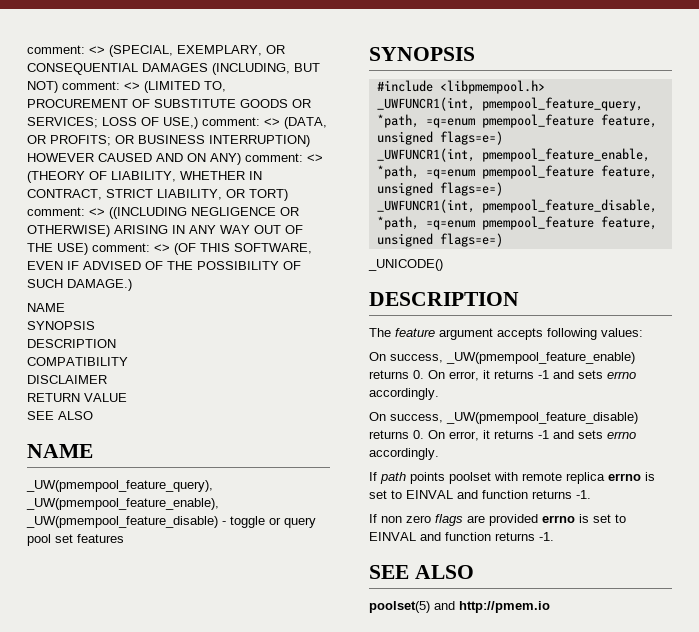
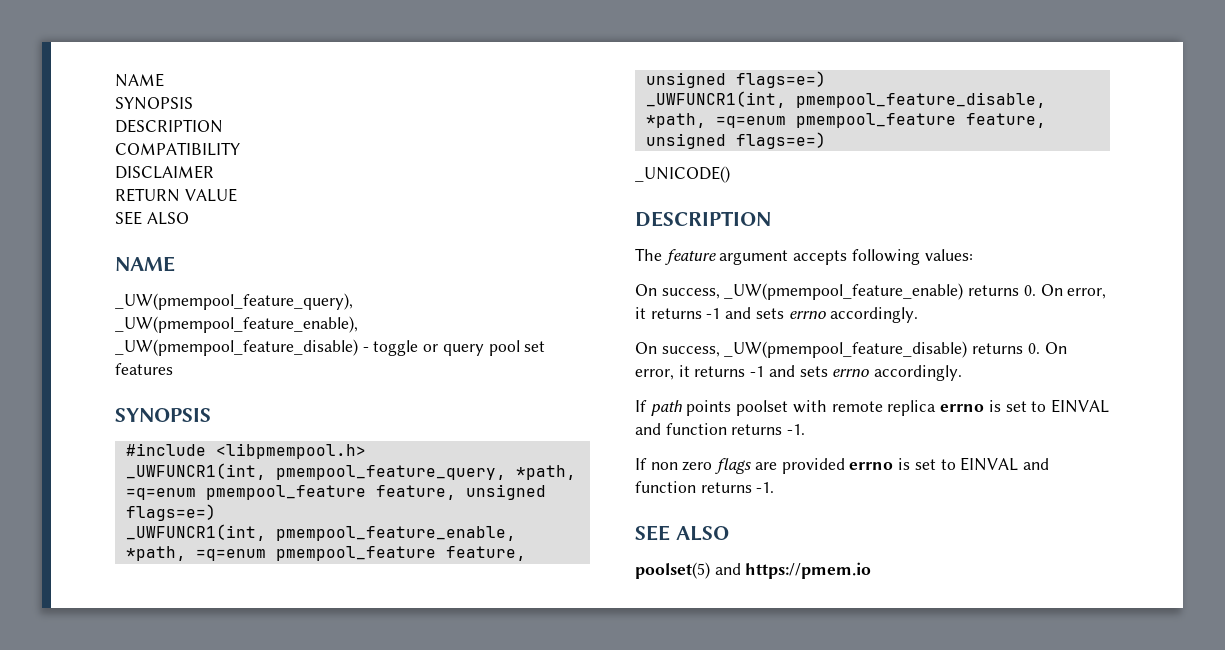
[27,45,285,57] [27,63,320,75] [27,81,226,93] [27,99,311,108] [27,117,327,129] [27,135,310,147] [27,153,323,165] [27,171,262,183] [27,189,288,201] [27,207,299,219] [27,225,303,237] [27,243,312,255] [27,261,301,270] [27,279,132,291] comment: <> (SPECIAL, EXEMPLARY, OR CONSEQUENTIAL DAMAGES (INCLUDING, BUT NOT) comment: <> (LIMITED TO, PROCUREMENT OF SUBSTITUTE GOODS OR SERVICES; LOSS OF USE,) comment: <> (DATA, OR PROFITS; OR BUSINESS INTERRUPTION) HOWEVER CAUSED AND ON ANY) comment: <> (THEORY OF LIABILITY, WHETHER IN CONTRACT, STRICT LIABILITY, OR TORT) comment: <> ((INCLUDING NEGLIGENCE OR OTHERWISE) ARISING IN ANY WAY OUT OF THE USE) comment: <> (OF THIS SOFTWARE, EVEN IF ADVISED OF THE POSSIBILITY OF SUCH DAMAGE.) // -> (115, 80) none
[459,601,550,613] http://pmem.io -> [745,562,872,579] https://pmem.io

